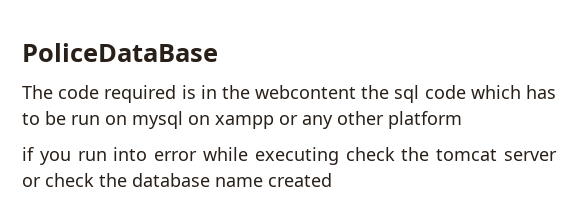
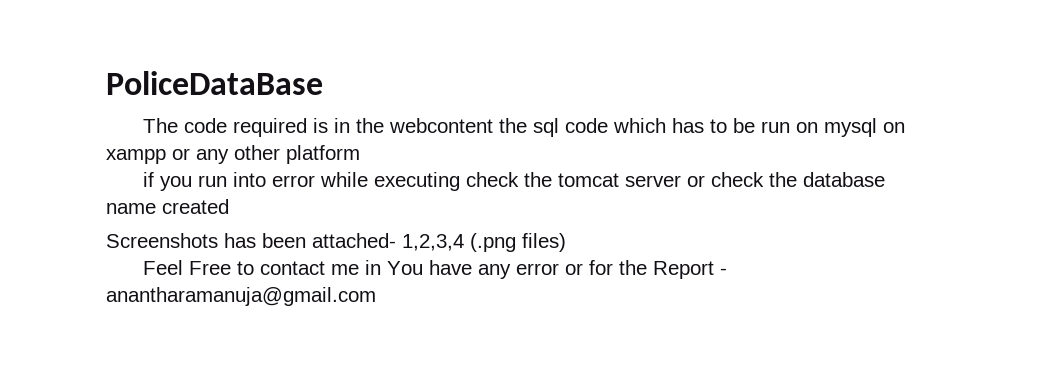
(332, 180) none -> [106,233,566,252] [142,260,727,279] [106,287,376,306] // Screenshots has been attached- 1,2,3,4 (.png files) // Feel Free to contact me in You have any error or for the Report - anantharamanuja@gmail.com

